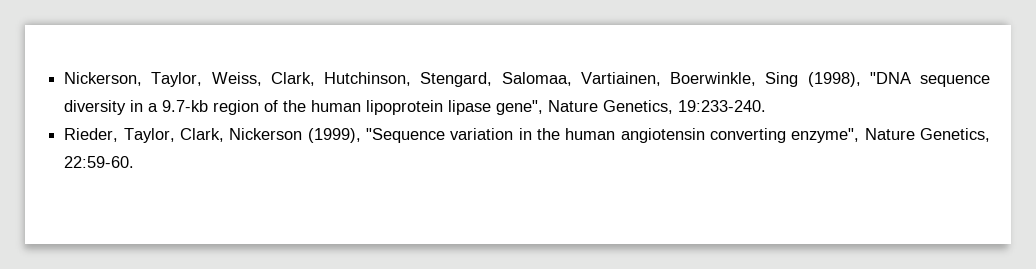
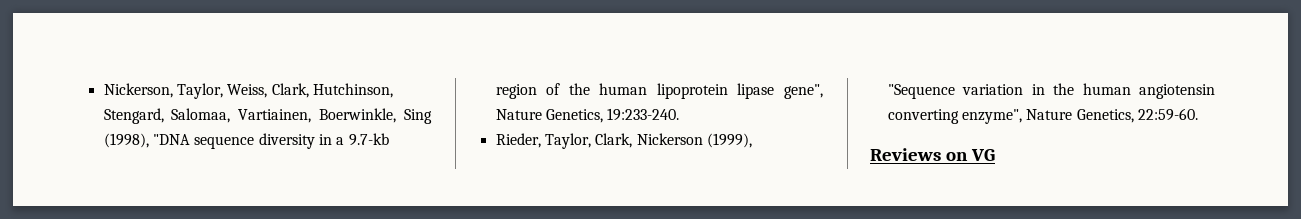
(135, 162) none -> [870,148,995,161] // Reviews on VG

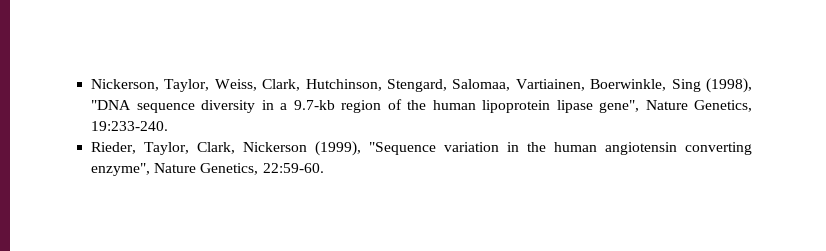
[870,148,995,161] // Reviews on VG -> (324, 168) none

